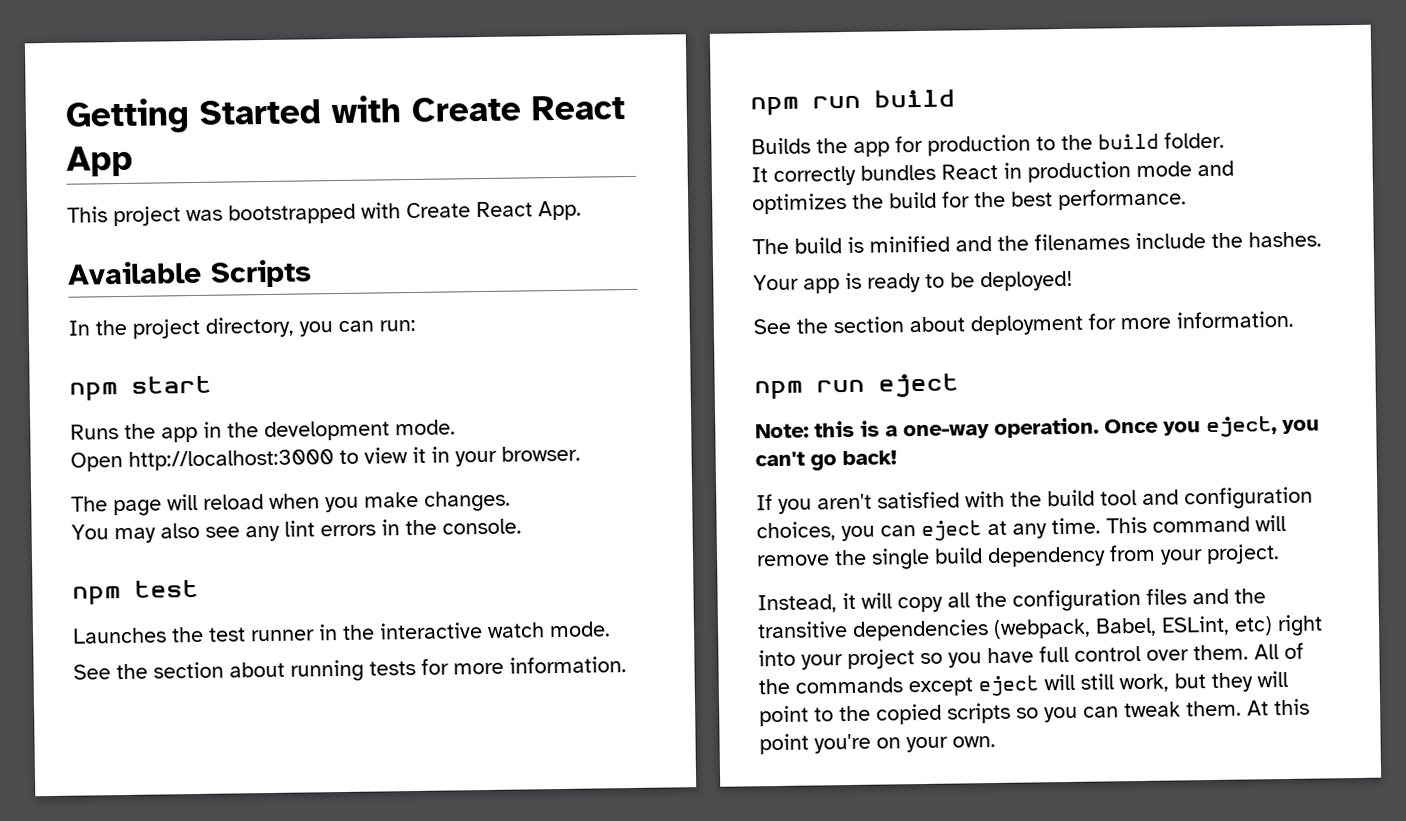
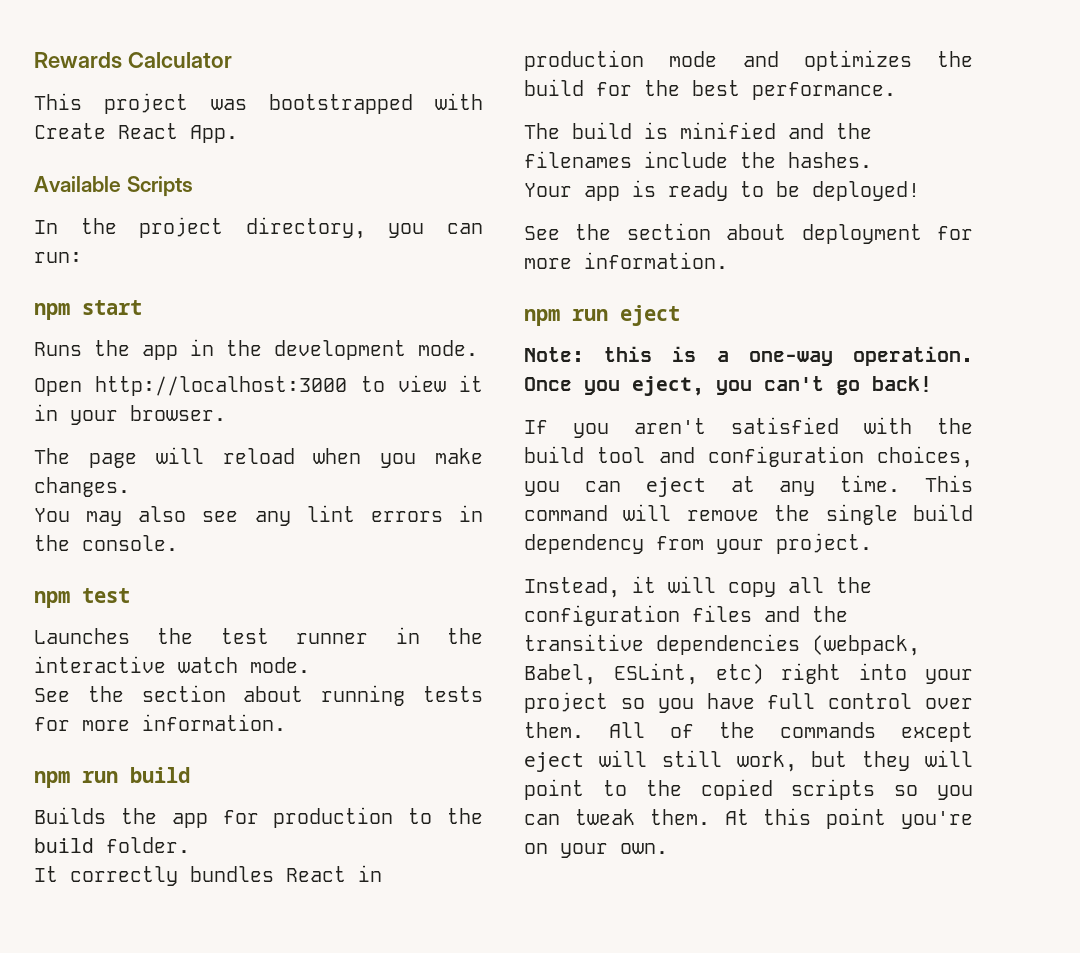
[65,95,625,135] [66,145,133,177] Getting Started with Create React App -> [34,52,232,69] Rewards Calculator

